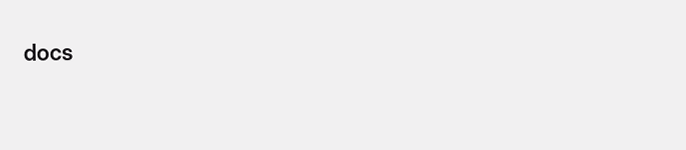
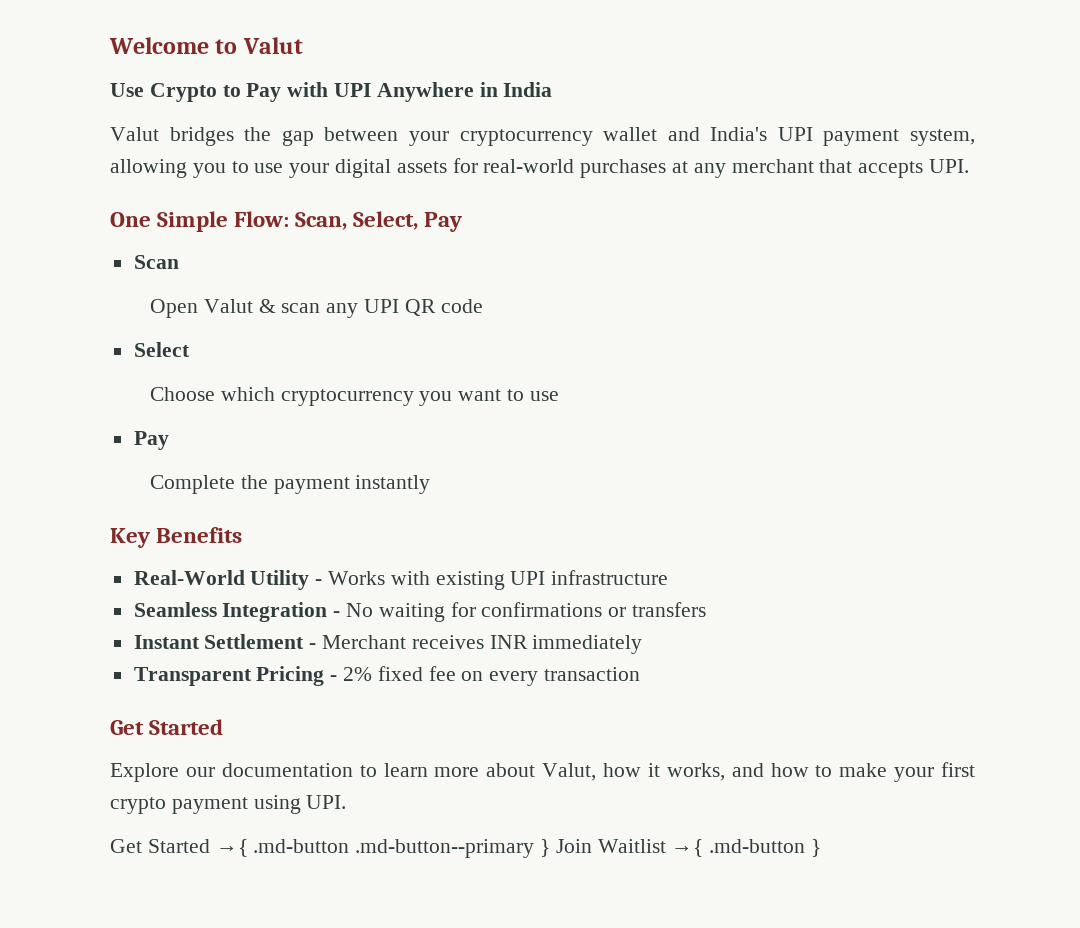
[23,43,73,62] docs -> [109,37,303,54] [110,82,553,102] [110,127,976,146] [110,158,970,178] [110,211,463,232] [133,255,179,269] [149,299,483,318] [133,342,190,357] [149,387,559,406] [133,431,169,450] [149,475,431,494] [110,527,243,548] [133,570,669,590] [133,602,707,622] [133,634,643,654] [133,666,641,686] [110,719,224,735] [110,762,975,782] [110,795,347,814] [110,839,822,858] Welcome to Valut // Use Crypto to Pay with UPI Anywhere in India // Valut bridges the gap between your cryptocurrency wallet and India's UPI payment system, allowing you to use your digital assets for real-world purchases at any merchant that accepts UPI. // One Simple Flow: Scan, Select, Pay // Scan // Open Valut & scan any UPI QR code // Select // Choose which cryptocurrency you want to use // Pay // Complete the payment instantly // Key Benefits // Real-World Utility - Works with existing UPI infrastructure // Seamless Integration - No waiting for confirmations or transfers // Instant Settlement - Merchant receives INR immediately // Transparent Pricing - 2% fixed fee on every transaction // Get Started // Explore our documentation to learn more about Valut, how it works, and how to make your first crypto payment using UPI. // Get Started →{ .md-button .md-button--primary } Join Waitlist →{ .md-button }

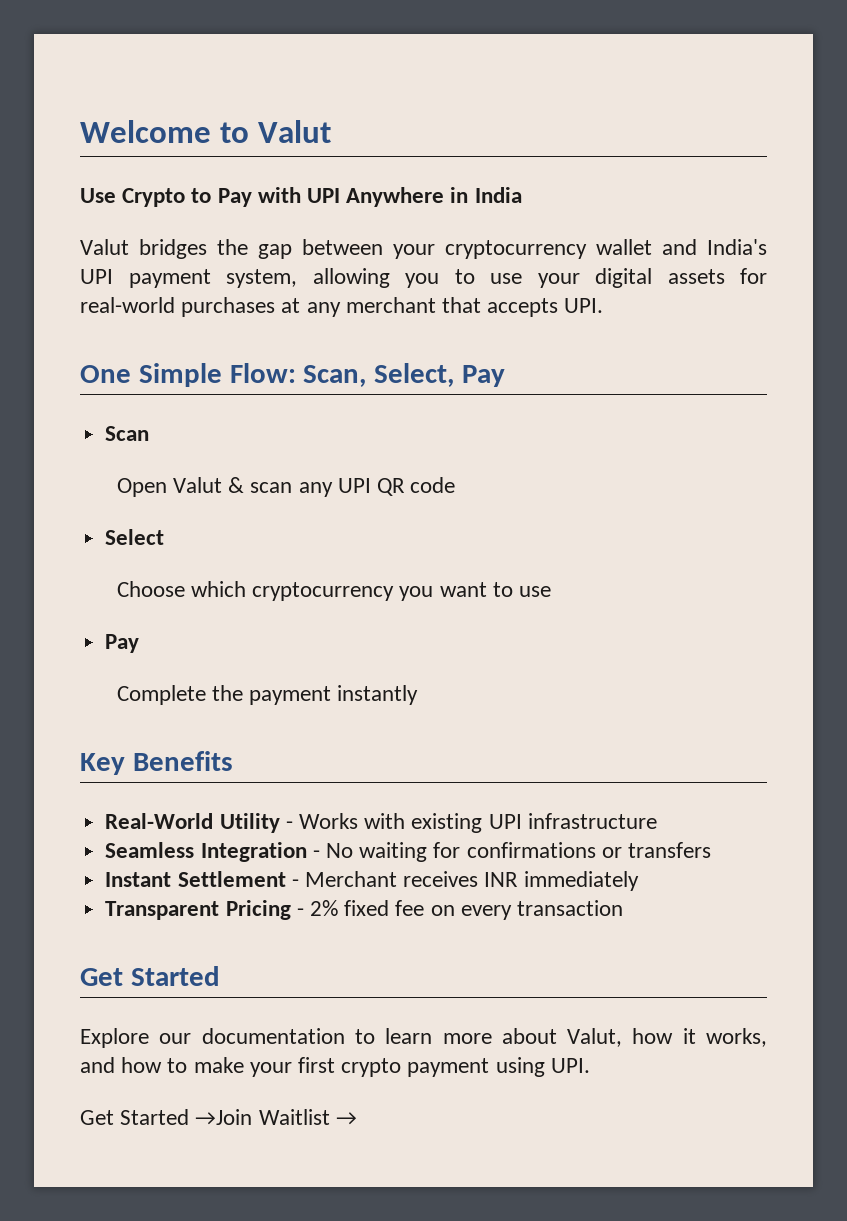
[215,839,822,858] →{ .md-button .md-button--primary } Join Waitlist →{ .md-button } -> [195,1109,357,1125] →Join Waitlist →

